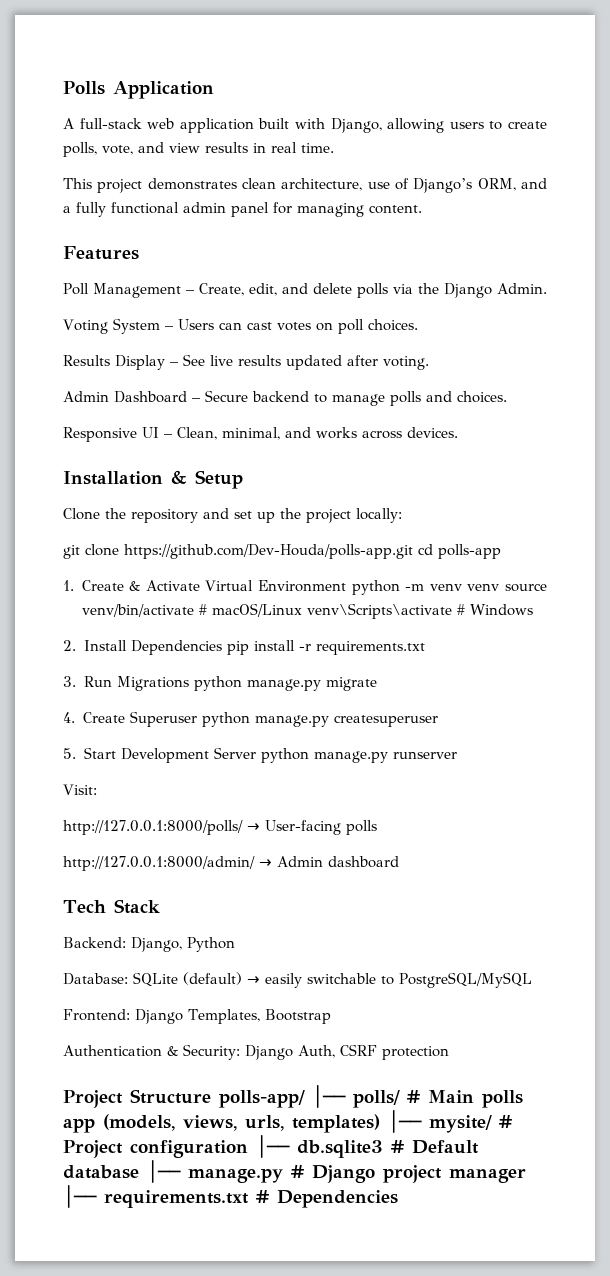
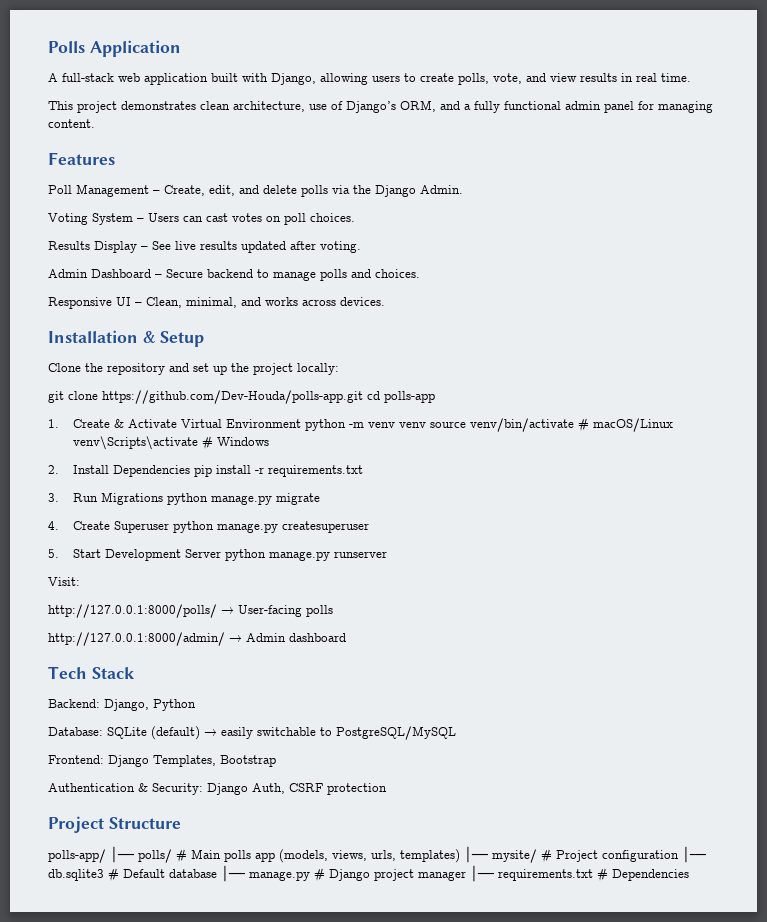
(211, 1096) none -> (181, 823) //

